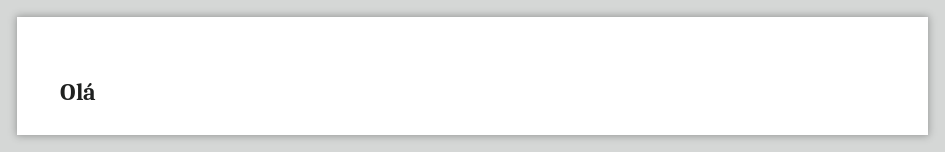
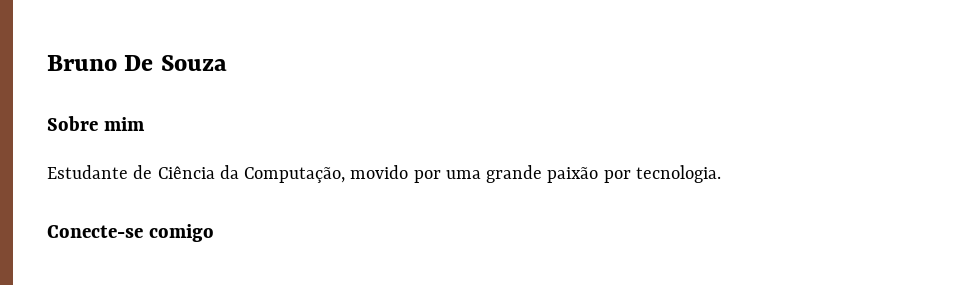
[60,83,96,100] Olá -> [47,55,227,71] [47,116,145,131] [47,165,721,183] [47,224,214,242] Bruno De Souza // Sobre mim // Estudante de Ciência da Computação, movido por uma grande paixão por tecnologia. // Conecte-se comigo

